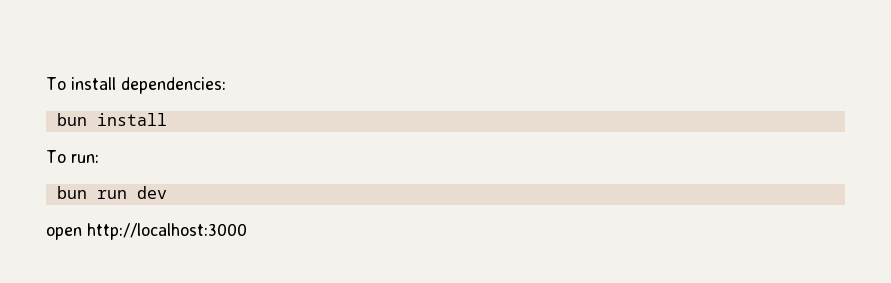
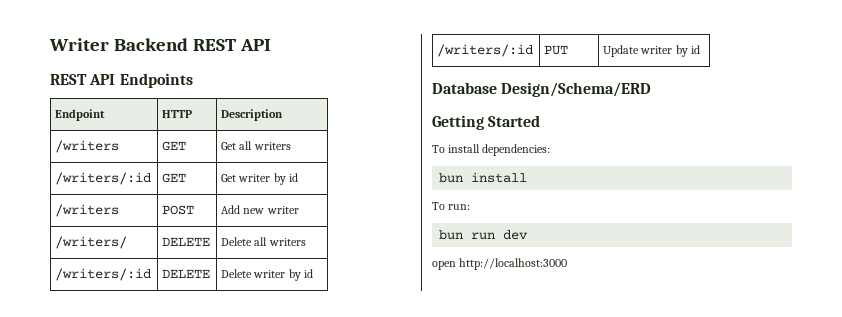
(46, 83) none -> [49,38,271,51] [50,73,193,88] [55,109,106,121] [162,110,193,118] [221,109,284,121] [55,140,120,153] [162,141,187,151] [221,141,291,150] [55,172,152,185] [162,173,187,183] [221,173,298,185] [55,204,120,217] [162,205,195,215] [221,205,299,214] [55,236,128,249] [162,237,211,246] [221,237,306,246] [55,268,152,281] [162,269,211,278] [221,269,313,281] [437,44,534,57] [544,45,569,55] [603,45,700,57] [432,82,652,97] [432,115,541,130] Writer Backend REST API // REST API Endpoints // Endpoint | HTTP | Description // /writers | GET | Get all writers // /writers/:id | GET | Get writer by id // /writers | POST | Add new writer // /writers/ | DELETE | Delete all writers // /writers/:id | DELETE | Delete writer by id // /writers/:id | PUT | Update writer by id // Database Design/Schema/ERD // Getting Started //

